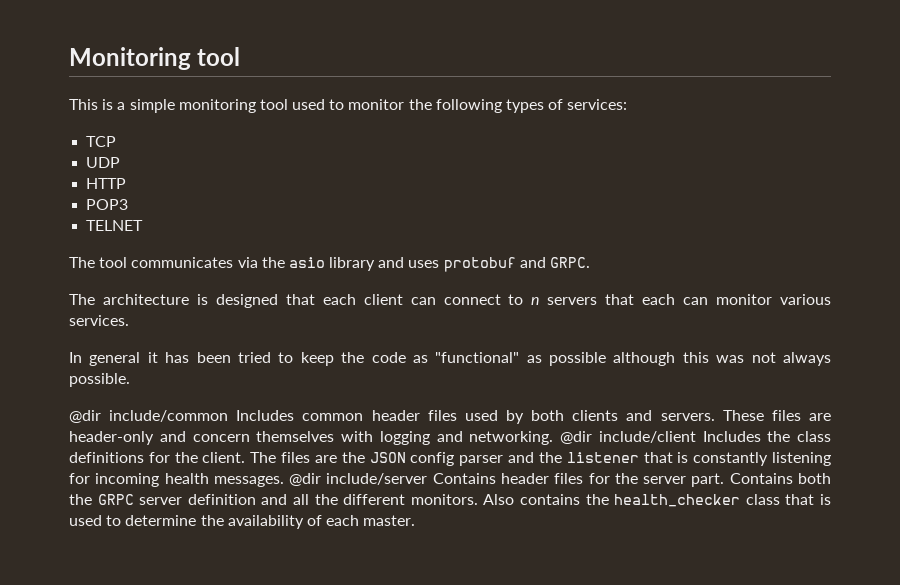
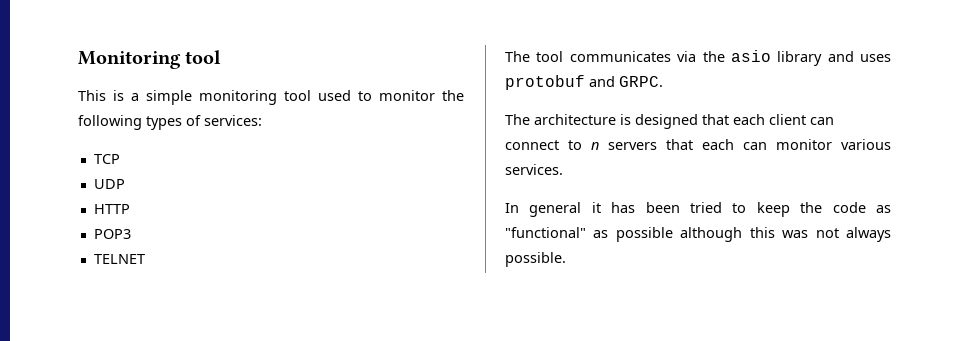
[69,410,831,424] [69,431,831,445] [69,452,831,466] [69,473,832,487] [69,494,832,507] [69,515,416,529] // @dir include/common Includes common header files used by both clients and servers. These files are header-only and concern themselves with logging and networking. @dir include/client Includes the class definitions for the client. The files are the JSON config parser and the listener that is constantly listening for incoming health messages. @dir include/server Contains header files for the server part. Contains both the GRPC server definition and all the different monitors. Also contains the health_checker class that is used to determine the availability of each master. -> (566, 259) none

